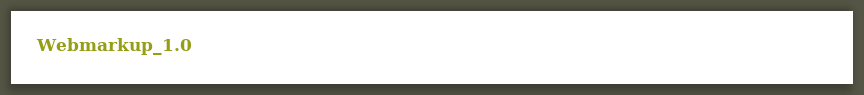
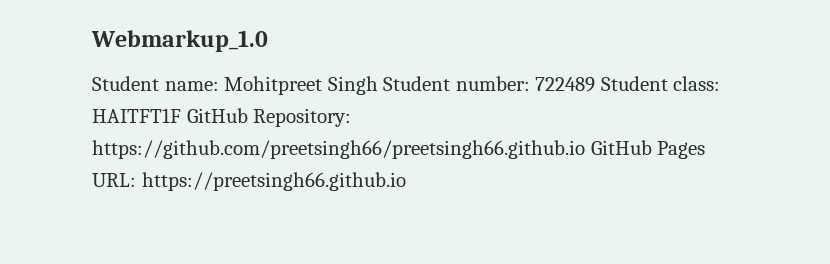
(192, 46) none -> [92,76,721,95] [92,108,352,127] [92,140,706,159] [92,172,406,191] // Student name: Mohitpreet Singh Student number: 722489 Student class: HAITFT1F GitHub Repository: https://github.com/preetsingh66/preetsingh66.github.io GitHub Pages URL: https://preetsingh66.github.io

